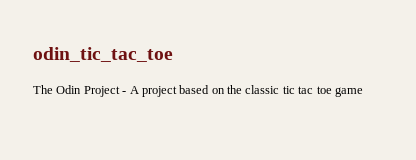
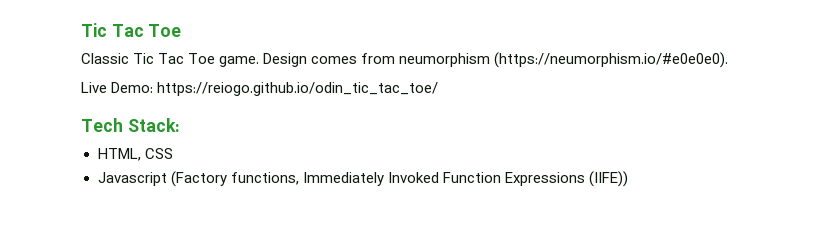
[33,47,173,62] [33,85,363,97] odin_tic_tac_toe // The Odin Project - A project based on the classic tic tac toe game -> [81,23,182,37] [81,52,729,68] [81,82,439,96] [81,118,180,132] [97,148,173,161] [97,171,628,187] Tic Tac Toe // Classic Tic Tac Toe game. Design comes from neumorphism (https://neumorphism.io/#e0e0e0). // Live Demo: https://reiogo.github.io/odin_tic_tac_toe/ // Tech Stack: // HTML, CSS // Javascript (Factory functions, Immediately Invoked Function Expressions (IIFE))

